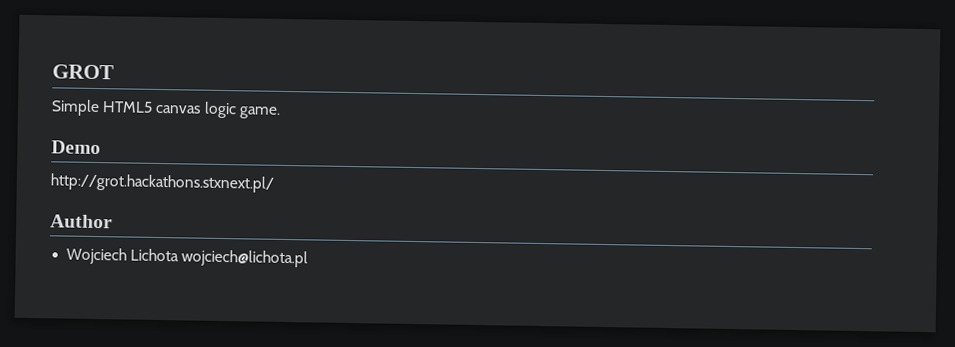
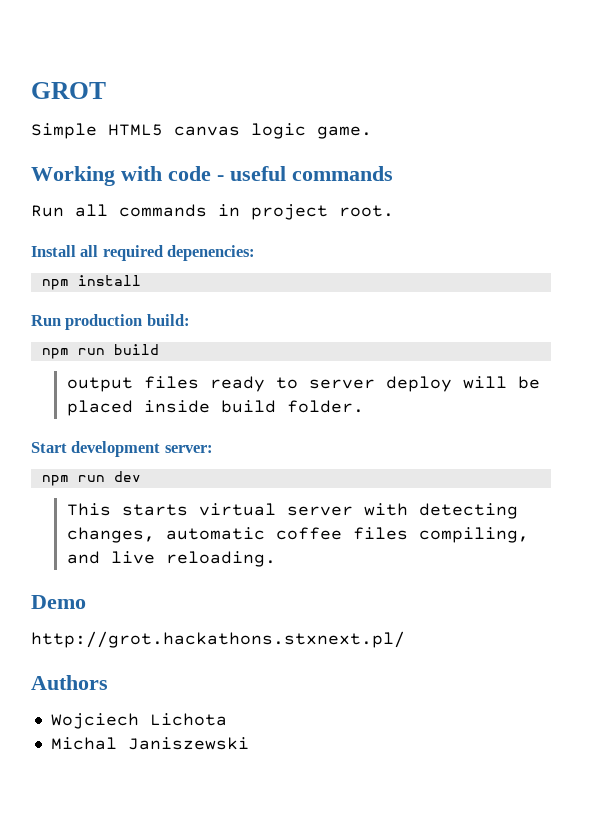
(281, 112) none -> [31,166,393,186] [31,204,394,220] [31,245,256,261] [41,275,141,290] [31,314,190,330] [41,344,159,359] [66,376,540,392] [66,400,364,416] [31,441,213,457] [41,471,141,486] [66,503,518,519] [66,527,529,543] [66,551,276,567] // Working with code - useful commands // Run all commands in project root. // Install all required depenencies: // npm install // Run production build: // npm run build // output files ready to server deploy will be placed inside build folder. // Start development server: // npm run dev // This starts virtual server with detecting changes, automatic coffee files compiling, and live reloading.
[50,214,113,229] Author -> [31,675,108,690] Authors
[181,249,309,268] wojciech@lichota.pl -> [50,737,249,750] // Michal Janiszewski

